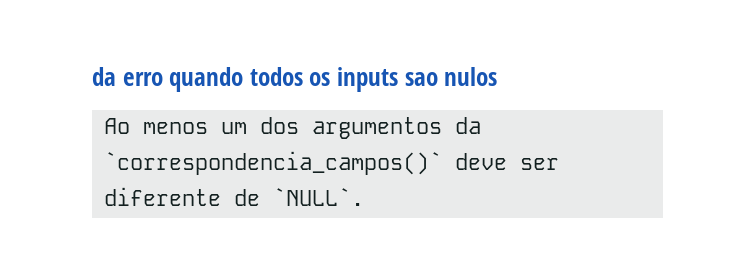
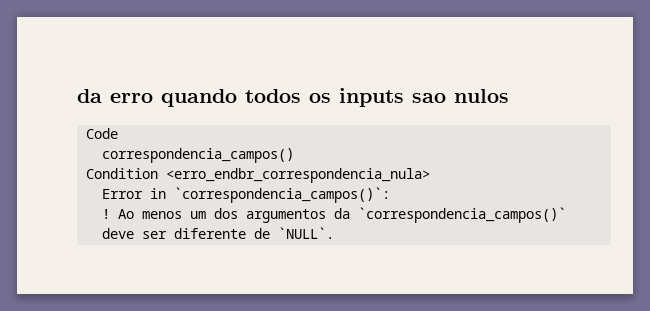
(498, 76) none -> [86,128,119,139] [102,148,295,163] [86,168,431,183] [102,187,391,203] [102,209,111,219] Code // correspondencia_campos() // Condition <erro_endbr_correspondencia_nula> // Error in `correspondencia_campos()`: // !

